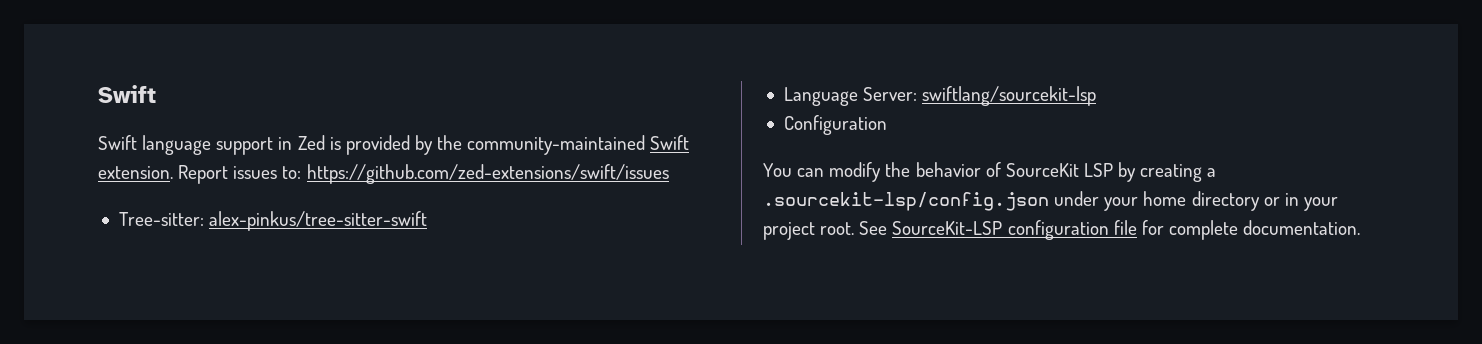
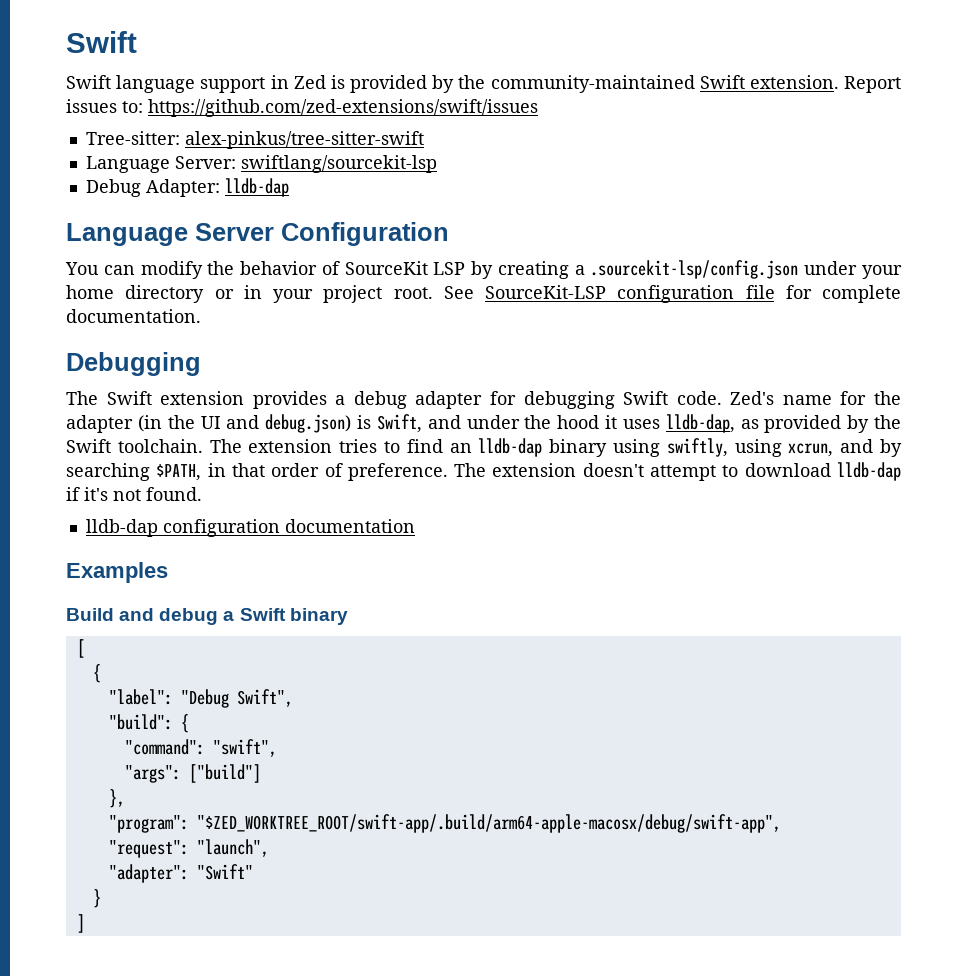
(1097, 96) none -> [85,178,289,197] [66,223,274,246] Debug Adapter: lldb-dap // Language Server
(1361, 227) none -> [66,352,201,376] [66,391,901,409] [66,414,902,433] [66,438,902,457] [66,462,901,481] [66,487,202,501] [85,519,415,537] [66,562,168,583] [66,608,348,625] [76,639,85,658] [92,664,101,683] [108,689,293,708] [108,714,189,733] [124,739,277,757] [124,764,261,783] [108,789,125,808] [108,814,781,833] [108,839,269,858] [108,864,253,883] [92,889,101,908] [76,914,85,933] // Debugging // The Swift extension provides a debug adapter for debugging Swift code. Zed's name for the adapter (in the UI and debug.json) is Swift, and under the hood it uses lldb-dap, as provided by the Swift toolchain. The extension tries to find an lldb-dap binary using swiftly, using xcrun, and by searching $PATH, in that order of preference. The extension doesn't attempt to download lldb-dap if it's not found. // lldb-dap configuration documentation // Examples // Build and debug a Swift binary // [ // { // "label": "Debug Swift", // "build": { // "command": "swift", // "args": ["build"] // }, // "program": "$ZED_WORKTREE_ROOT/swift-app/.build/arm64-apple-macosx/debug/swift-app", // "request": "launch", // "adapter": "Swift" // } // ]

